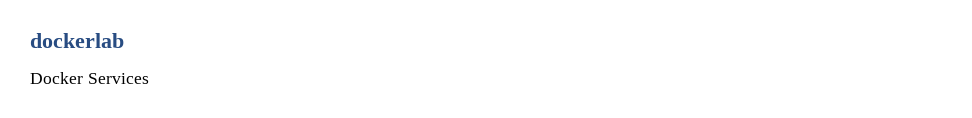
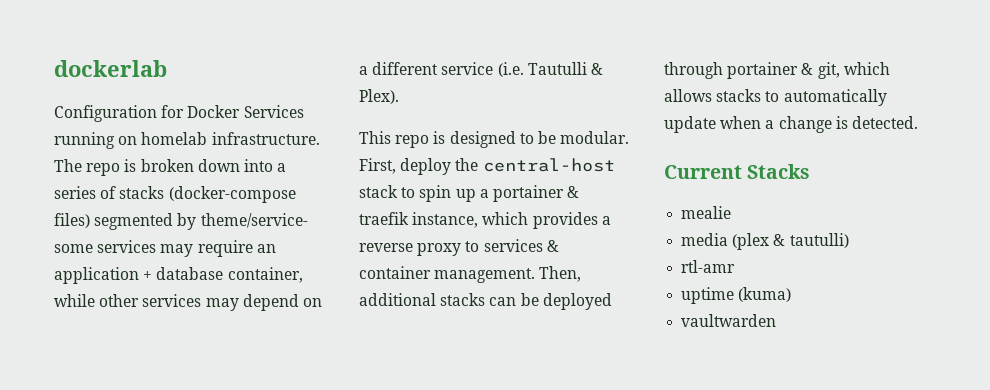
[30,72,149,84] Docker Services -> [54,105,304,122] [54,132,320,149] [54,159,287,176] [54,186,296,203] [54,213,308,230] [54,240,276,257] [54,267,303,284] [54,294,322,311] [359,62,603,77] [359,89,399,104] [359,131,630,148] [359,158,615,175] [359,185,580,202] [359,212,611,229] [359,239,559,256] [359,266,582,283] [359,293,612,310] [664,62,890,79] [664,89,887,106] [664,116,918,133] [664,164,811,179] [681,206,732,219] [681,233,849,250] [681,260,736,273] [681,287,792,304] [681,314,777,327] Configuration for Docker Services running on homelab infrastructure. The repo is broken down into a series of stacks (docker-compose files) segmented by theme/service- some services may require an application + database container, while other services may depend on a different service (i.e. Tautulli & Plex). // This repo is designed to be modular. First, deploy the central-host stack to spin up a portainer & traefik instance, which provides a reverse proxy to services & container management. Then, additional stacks can be deployed through portainer & git, which allows stacks to automatically update when a change is detected. // Current Stacks // mealie // media (plex & tautulli) // rtl-amr // uptime (kuma) // vaultwarden

